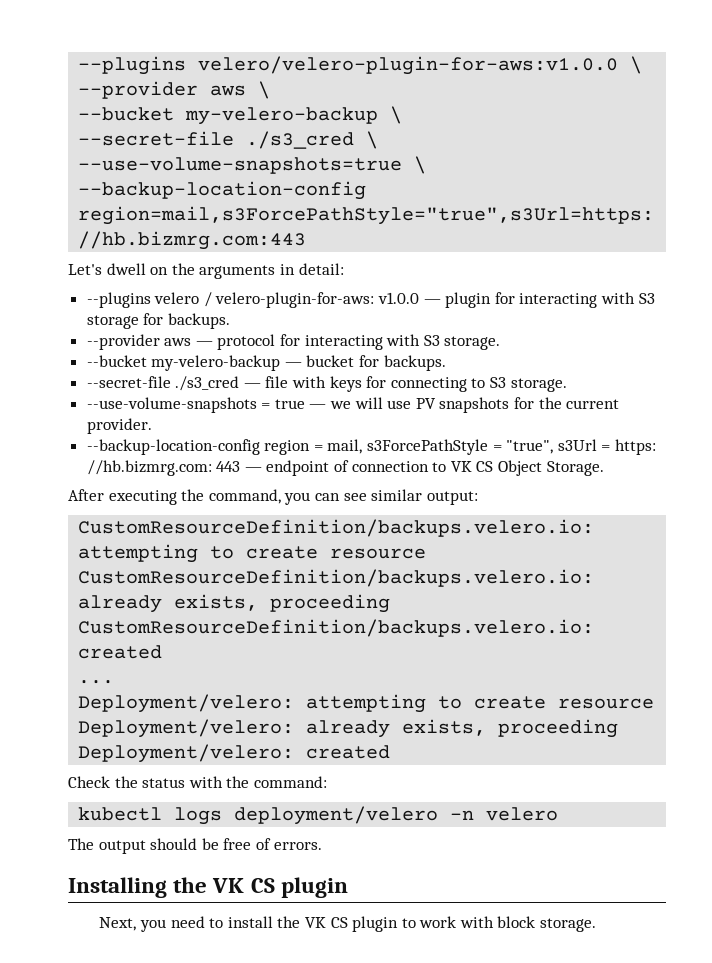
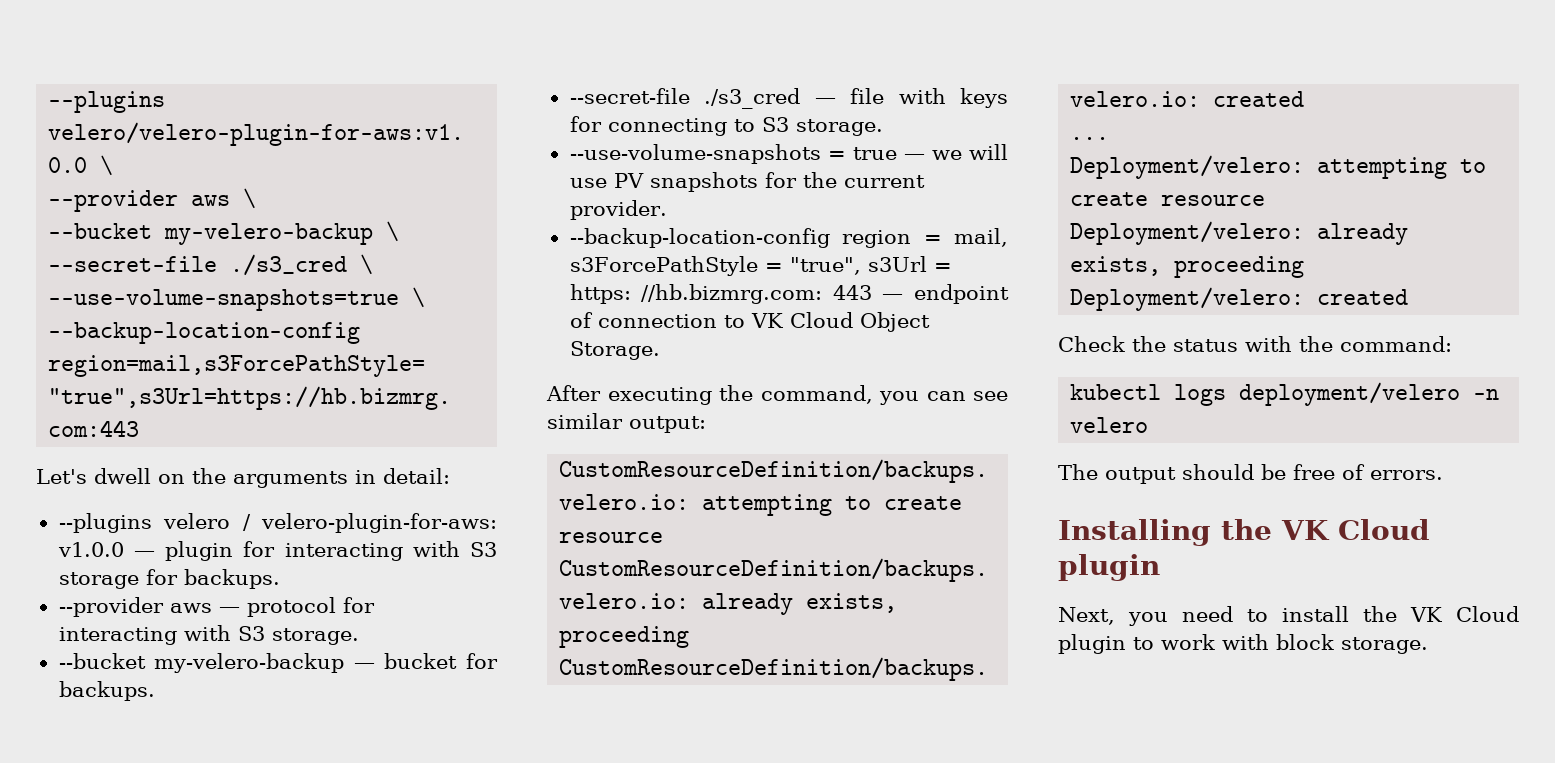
[476,461,494,472] CS -> [789,312,853,328] Cloud
[250,878,275,893] CS -> [1338,519,1430,540] Cloud
[330,917,348,928] CS -> [1456,606,1519,622] Cloud

